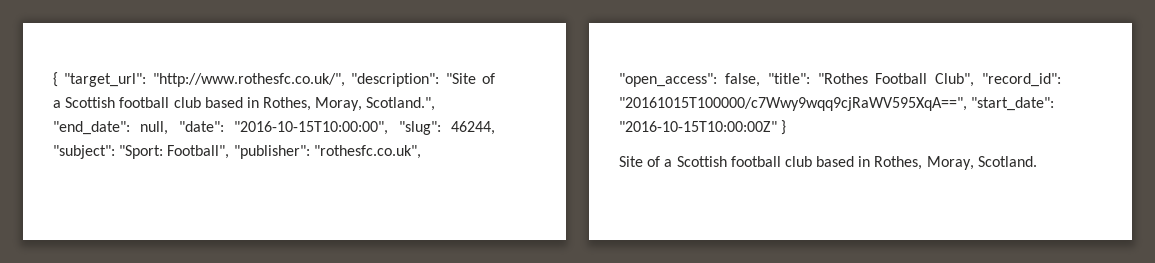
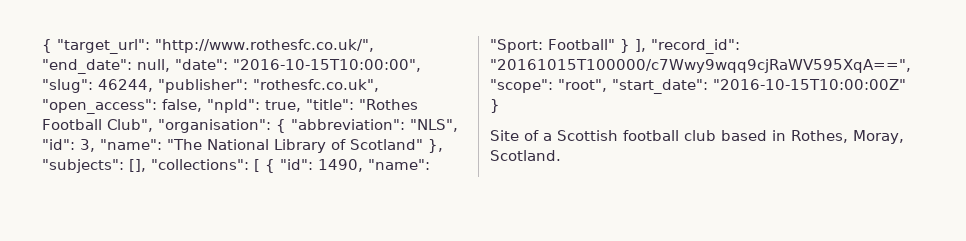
[351,73,495,87] [53,97,436,111] "description": "Site of a Scottish football club based in Rothes, Moray, Scotland.", -> (374, 46) none
[53,145,230,159] "subject": "Sport: Football", -> (153, 85) none
(760, 80) none -> [207,99,301,113] "npld": true,
[982,73,1061,87] [619,97,967,111] "record_id": "20161015T100000/c7Wwy9wqq9cjRaWV595XqA==", -> [158,119,458,133] [42,139,443,153] [42,159,430,173] [490,39,740,54] [490,59,911,73] [490,79,607,93] "organisation": { "abbreviation": "NLS", "id": 3, "name": "The National Library of Scotland" }, "subjects": [], "collections": [ { "id": 1490, "name": "Sport: Football" } ], "record_id": "20161015T100000/c7Wwy9wqq9cjRaWV595XqA==", "scope": "root",

